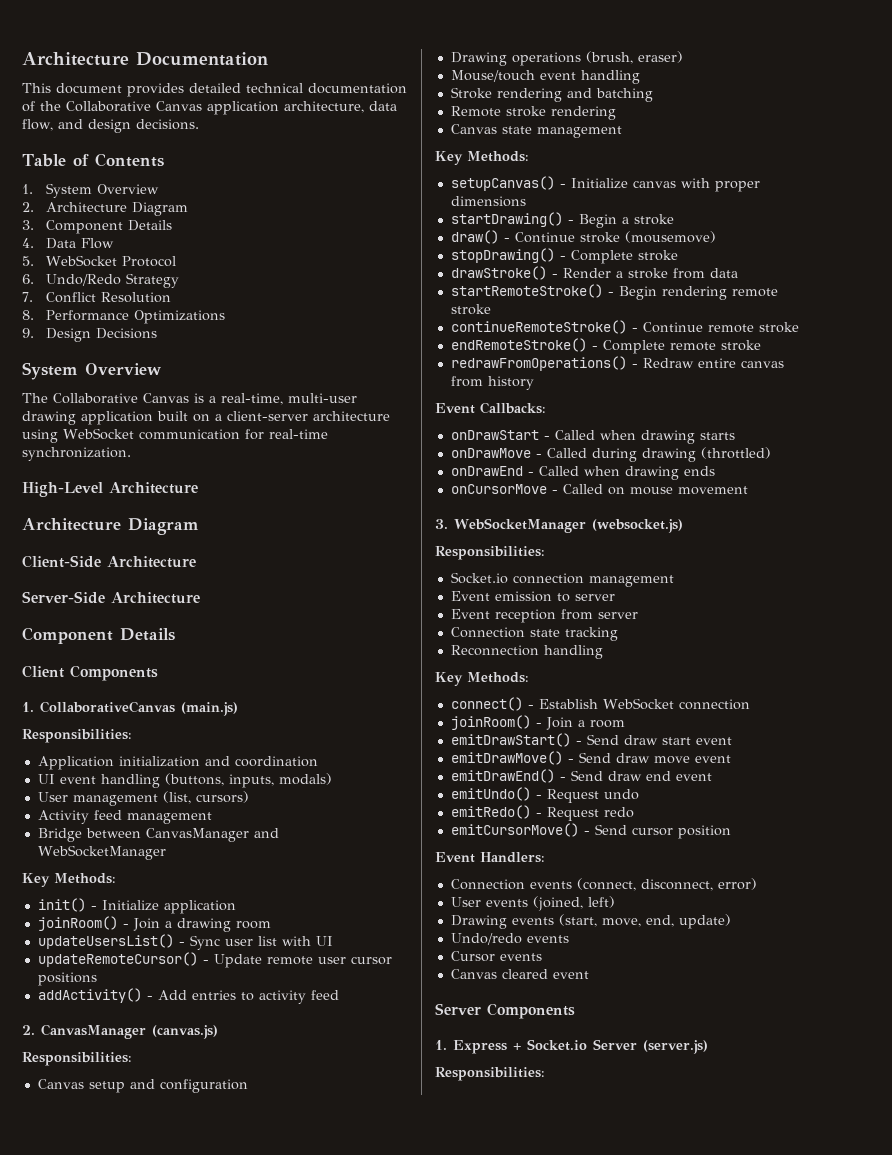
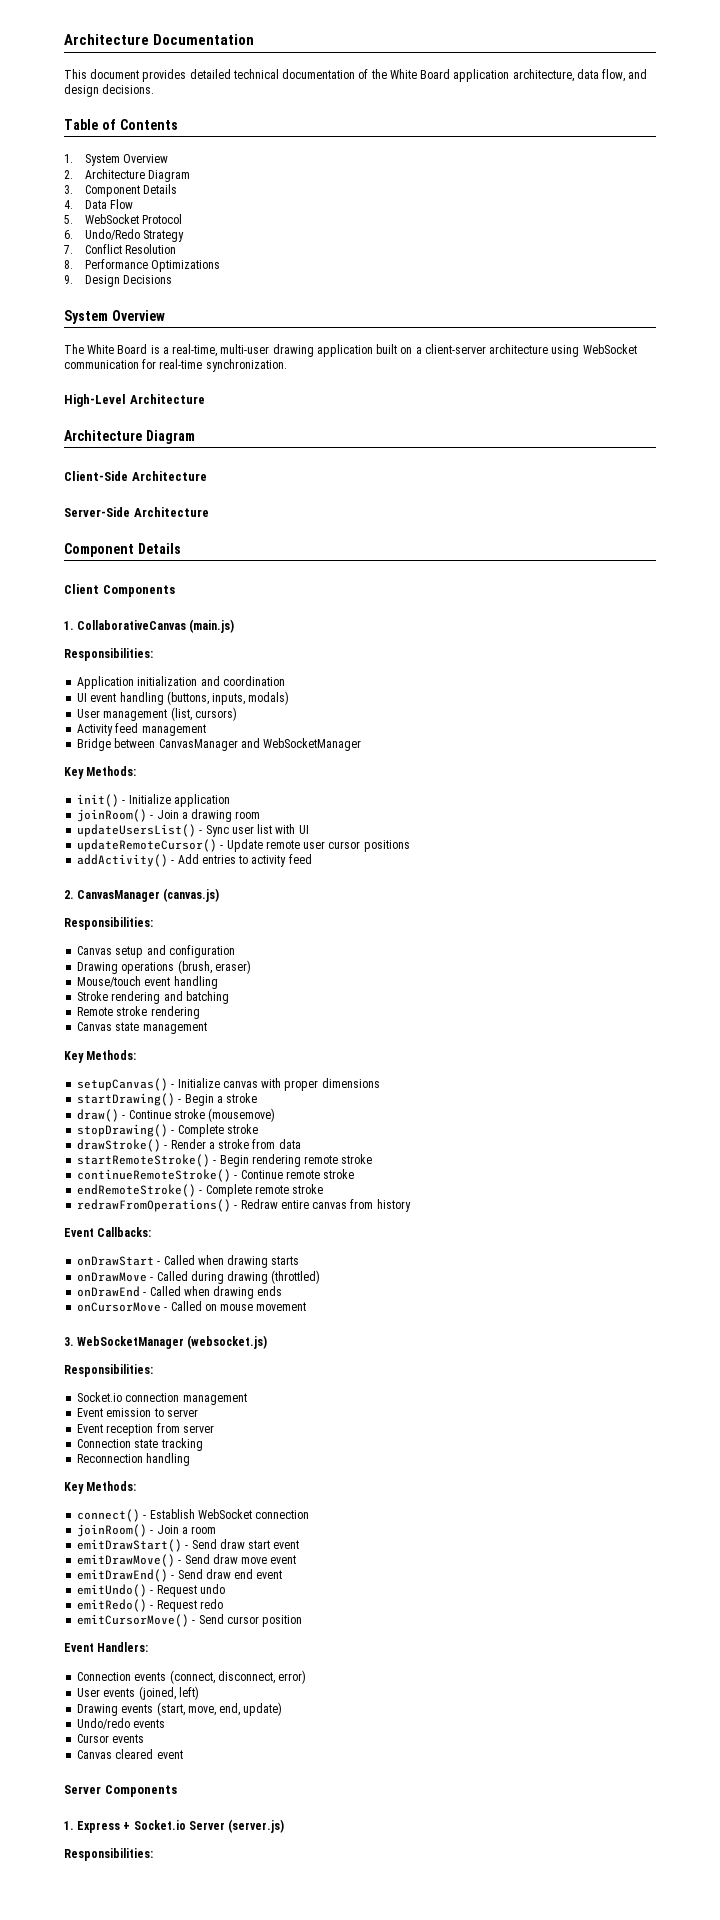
[66,101,202,112] Collaborative Canvas -> [389,69,451,79] White Board
[53,393,189,404] Collaborative Canvas -> [87,344,148,354] White Board

